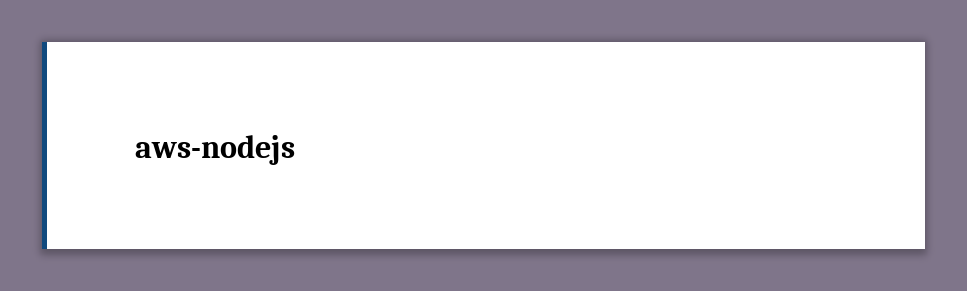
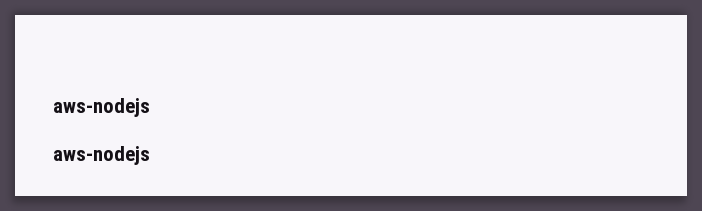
[135,135,295,165] aws-nodejs -> [53,98,150,117] [53,146,150,165] aws-nodejs // aws-nodejs

